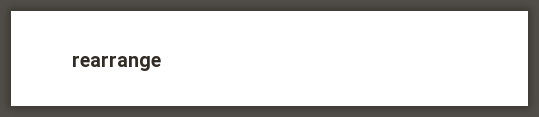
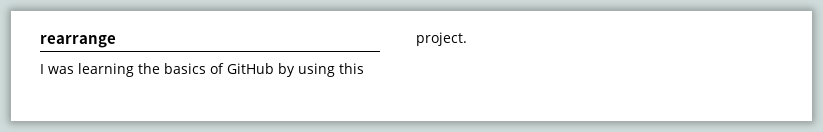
(161, 63) none -> [40,63,364,77] [416,32,467,46] // I was learning the basics of GitHub by using this project.

